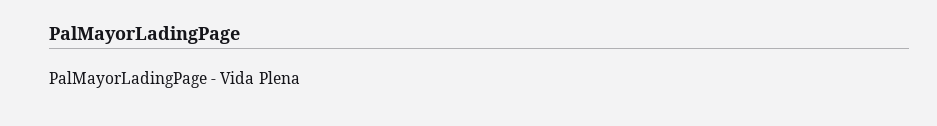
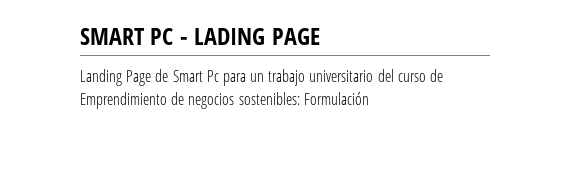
[49,26,240,44] [49,71,300,88] PalMayorLadingPage // PalMayorLadingPage - Vida Plena -> [80,28,320,45] [80,69,444,86] [80,92,369,109] SMART PC - LADING PAGE // Landing Page de Smart Pc para un trabajo universitario del curso de Emprendimiento de negocios sostenibles: Formulación

